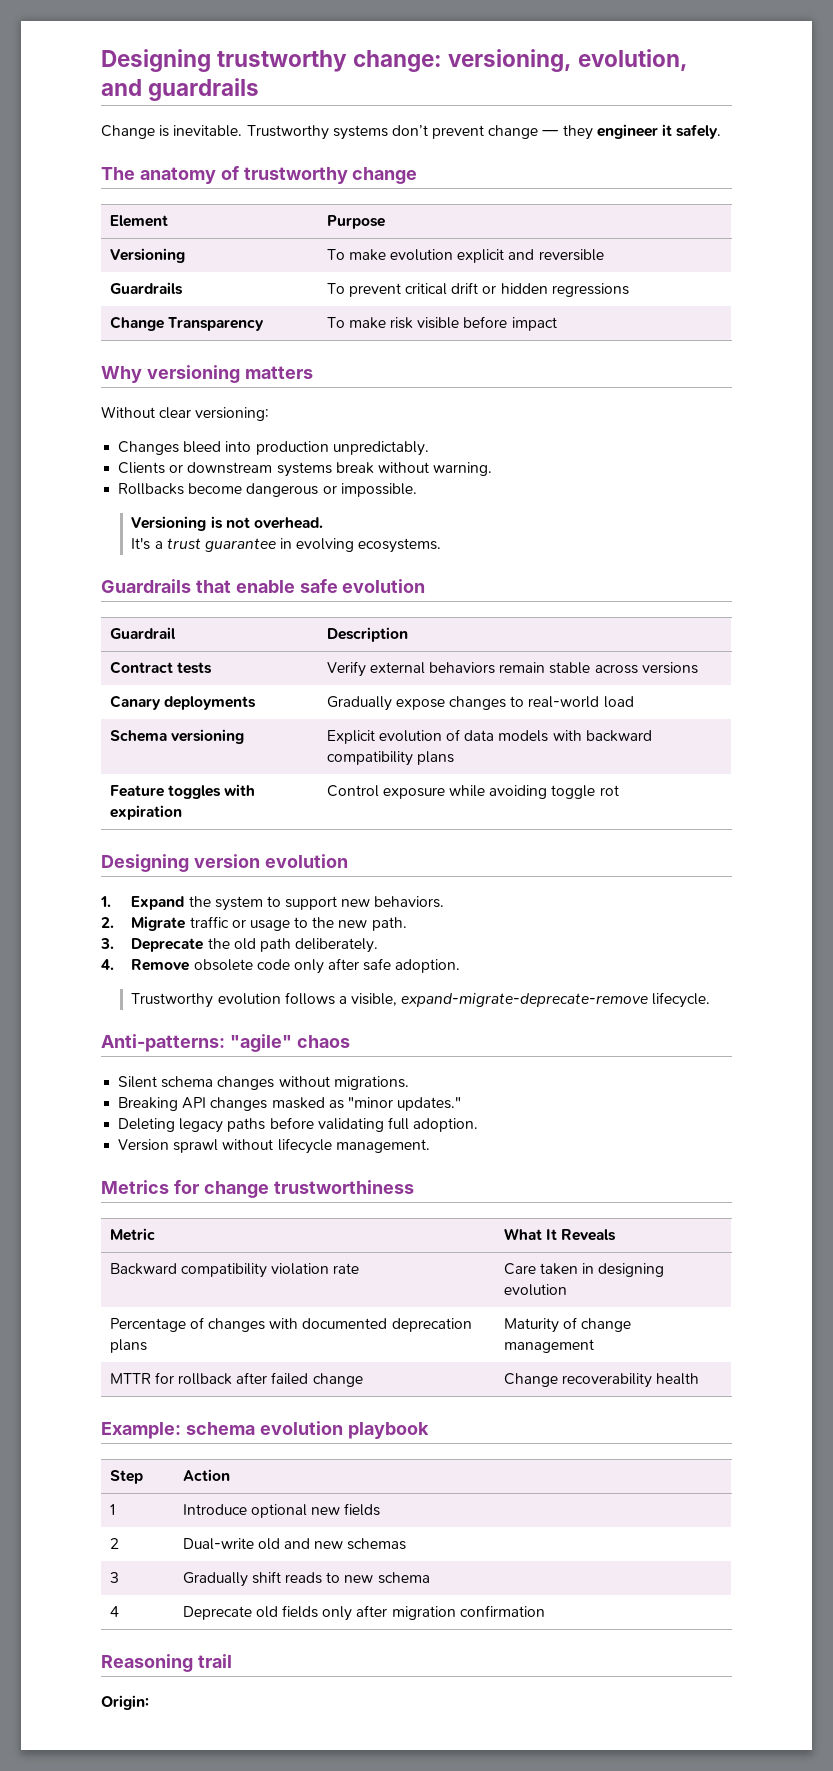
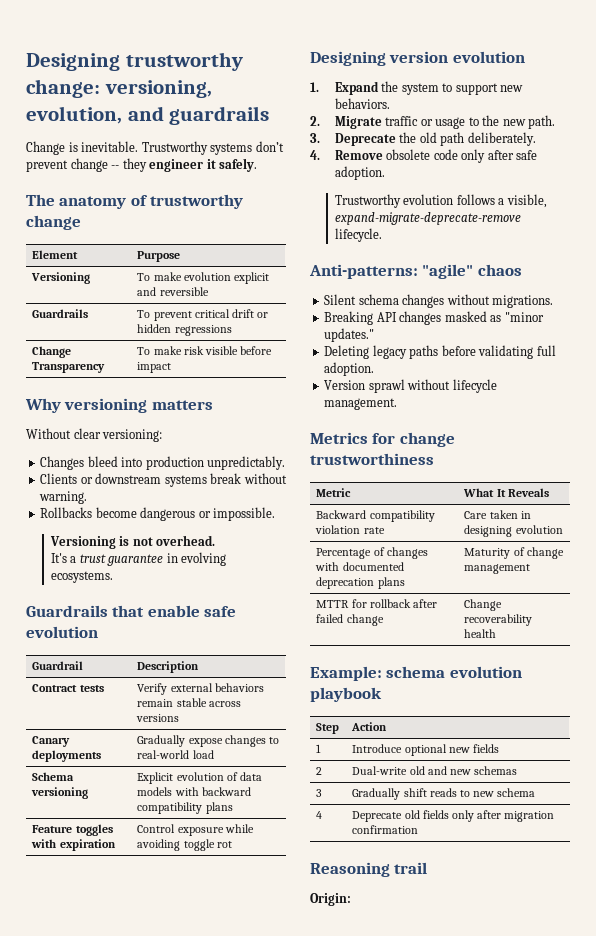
[542,130,559,136] — -> [111,165,120,169] --

